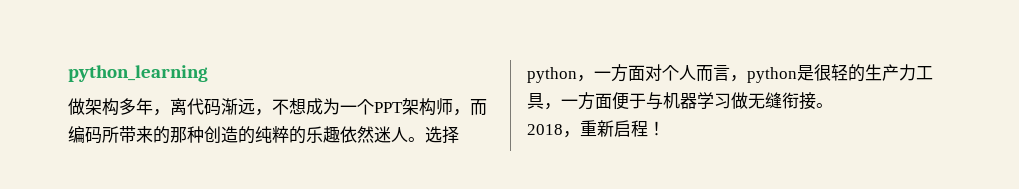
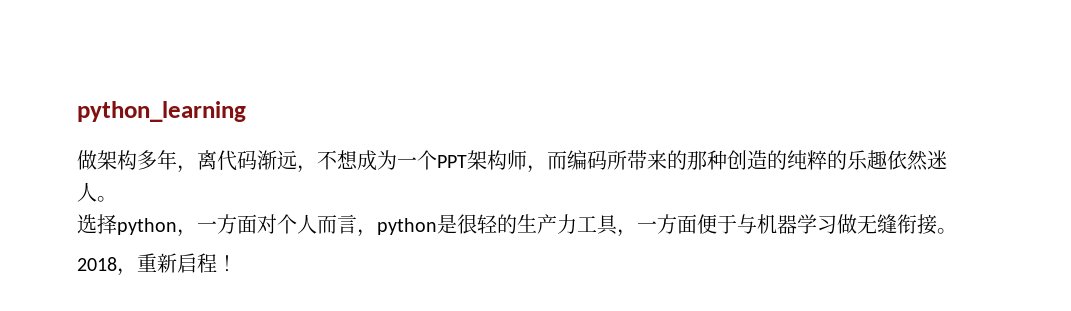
(425, 139) none -> (117, 199) //

